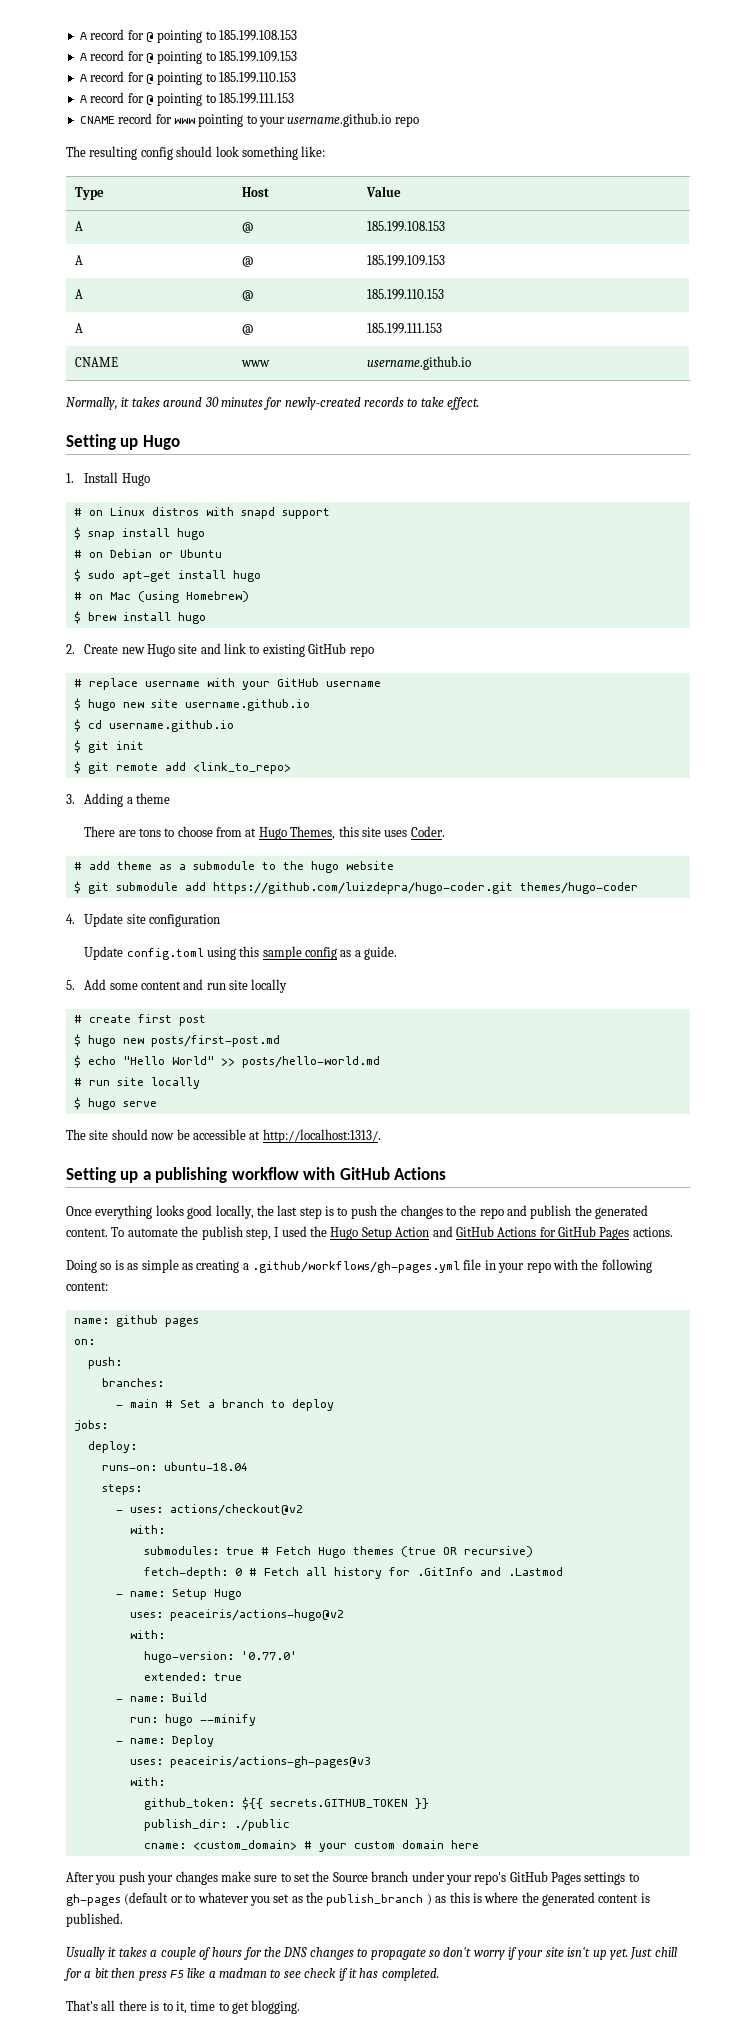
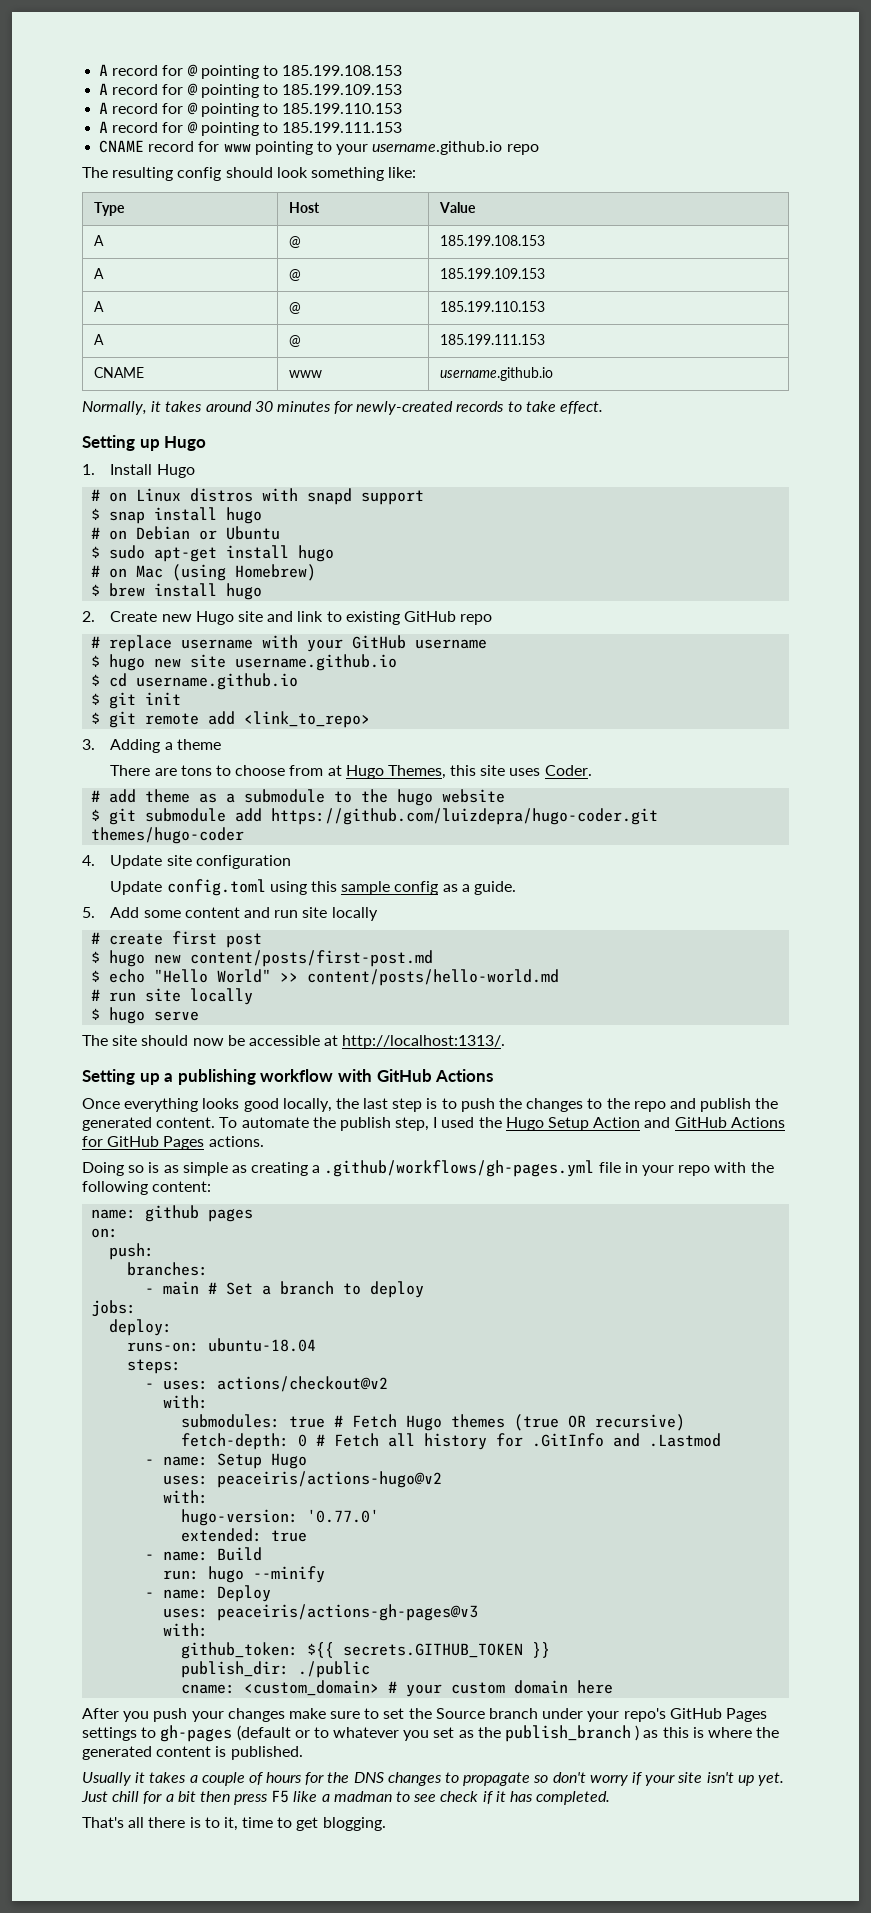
[150,1035,280,1047] posts/first-post.md -> [190,950,434,967] content/posts/first-post.md
[241,1056,380,1068] posts/hello-world.md -> [307,969,560,986] content/posts/hello-world.md

